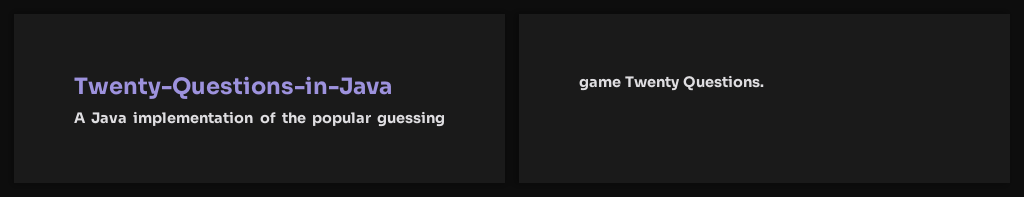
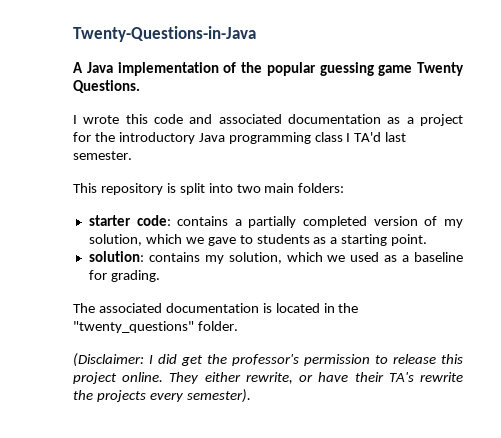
(764, 83) none -> [73,114,463,126] [73,132,407,144] [73,151,132,160] [73,183,345,195] [88,215,464,228] [88,234,428,246] [88,251,463,264] [88,270,160,282] [73,303,359,313] [73,321,238,333] [73,353,463,367] [73,372,464,384] [73,389,251,403] // I wrote this code and associated documentation as a project for the introductory Java programming class I TA'd last semester. // This repository is split into two main folders: // starter code: contains a partially completed version of my solution, which we gave to students as a starting point. // solution: contains my solution, which we used as a baseline for grading. // The associated documentation is located in the "twenty_questions" folder. // (Disclaimer: I did get the professor's permission to release this project online. They either rewrite, or have their TA's rewrite the projects every semester).

